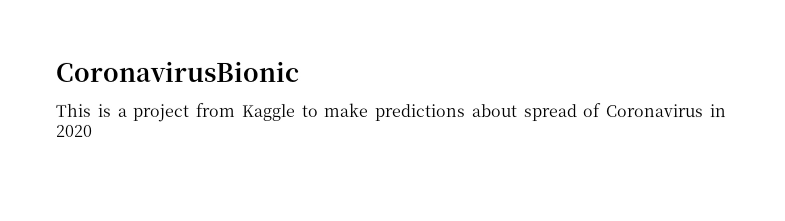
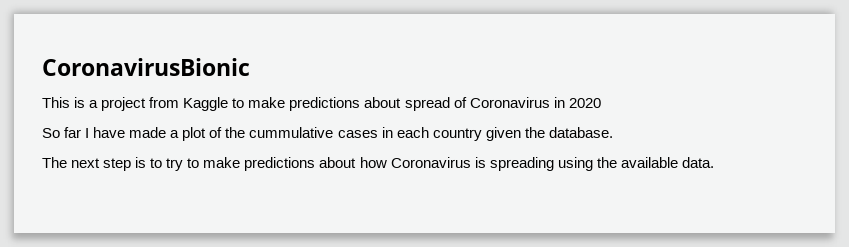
(92, 130) none -> [42,127,613,141] [42,157,714,171] // So far I have made a plot of the cummulative cases in each country given the database. // The next step is to try to make predictions about how Coronavirus is spreading using the available data.

